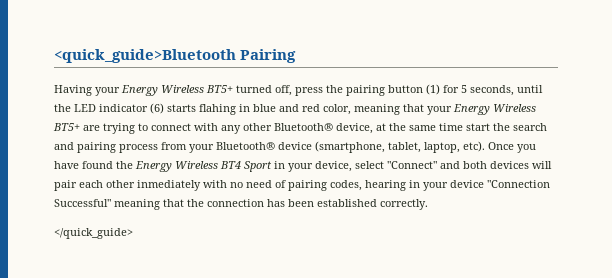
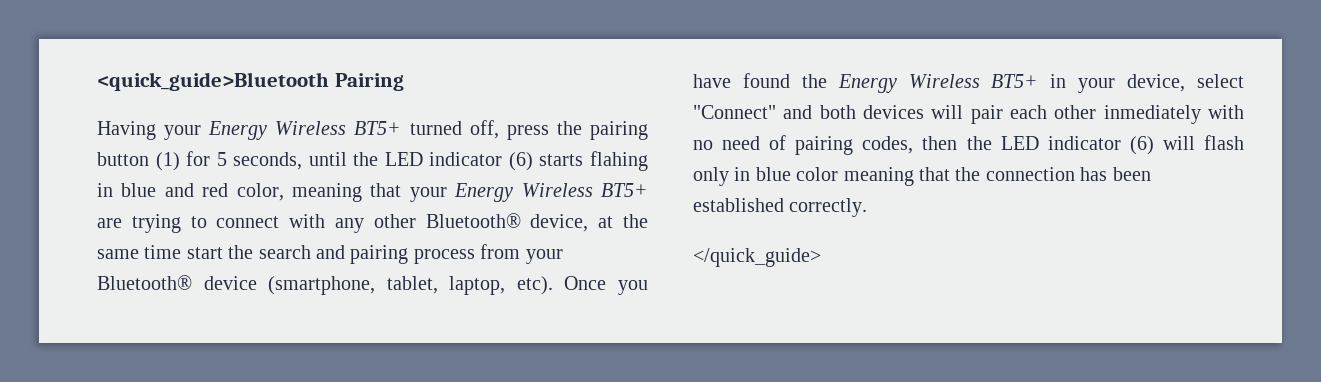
[220,161,272,172] BT4 Sport -> [991,74,1039,88] BT5+
[365,180,550,191] [54,199,111,207] hearing in your device "Connection Successful" -> [922,135,1245,155] [693,167,839,186] then the LED indicator (6) will flash only in blue color

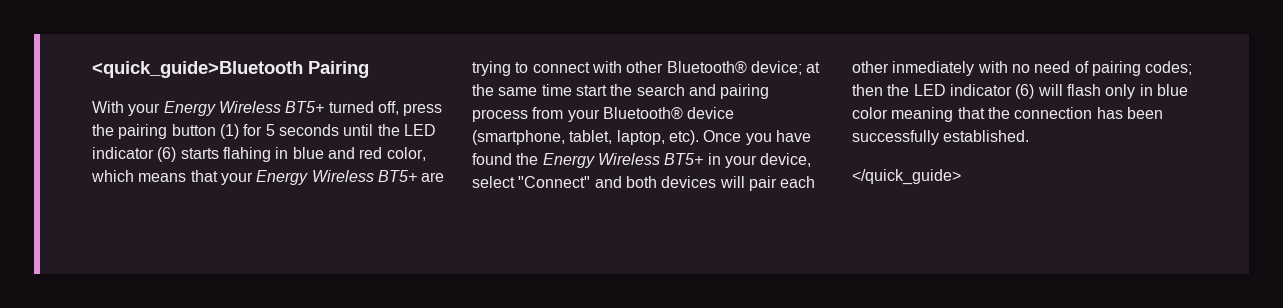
[97,121,156,140] Having -> [92,101,124,113] With
[233,152,303,170] seconds, -> [278,124,339,136] seconds
[292,183,362,202] meaning -> [91,170,187,182] which means
[335,218,364,233] any -> (622, 67) none
[530,214,589,232] device, -> [750,61,802,75] device;
[862,136,914,154] codes, -> [1145,61,1193,75] codes;
[693,198,868,217] established correctly. -> [852,130,1030,145] successfully established.

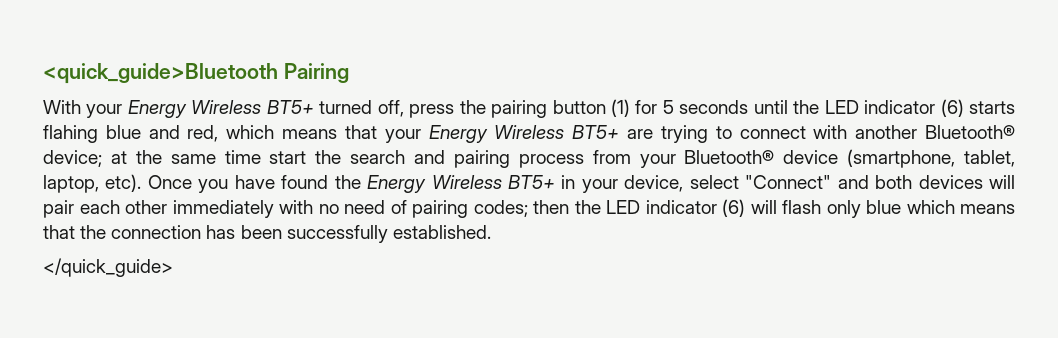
[275,147,289,159] in -> (98, 134) none
[359,147,426,161] red color, -> [187,125,219,142] red,
[626,61,664,73] other -> [855,125,918,139] another
[892,61,975,76] inmediately -> [172,200,274,218] immediately
[1139,84,1188,96] [852,107,954,122] in blue color meaning -> [866,200,1015,214] blue which means

